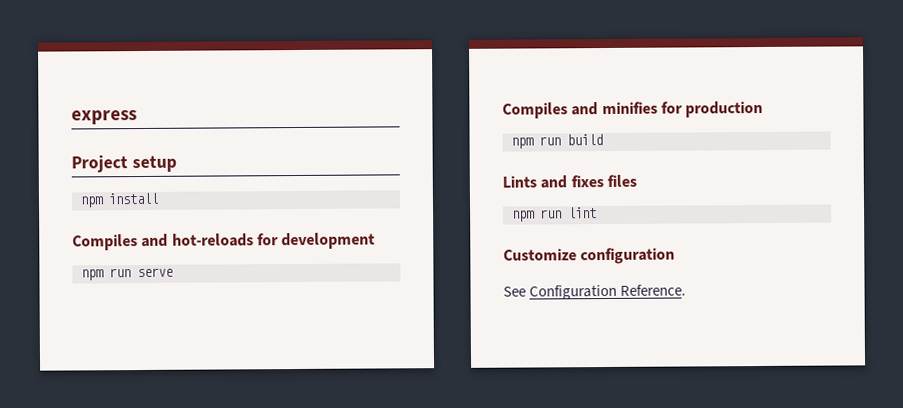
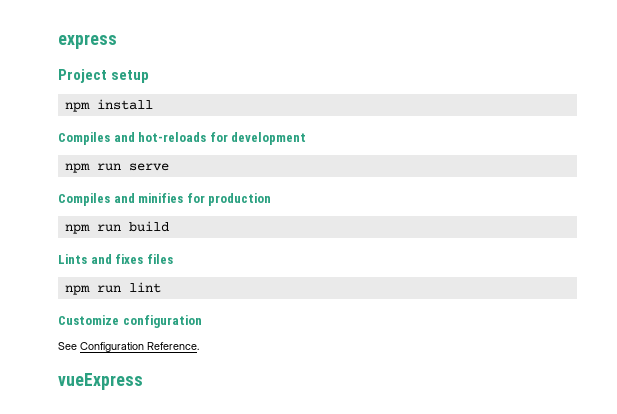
(687, 290) none -> [58,373,143,390] // vueExpress

